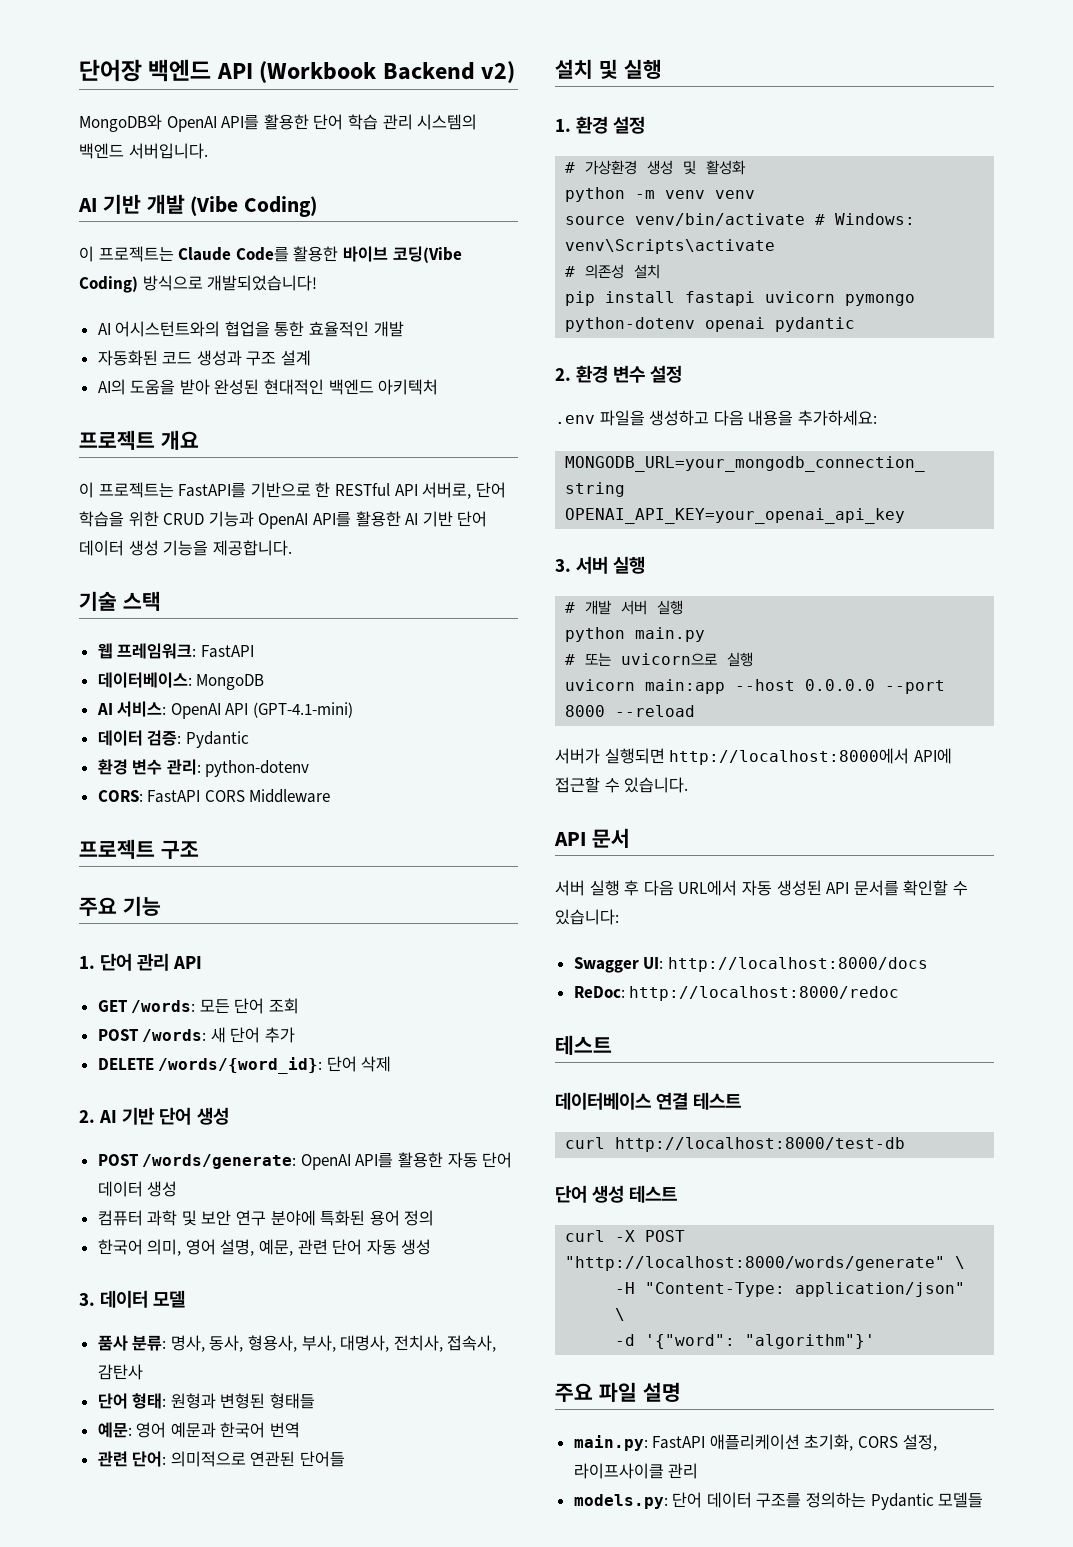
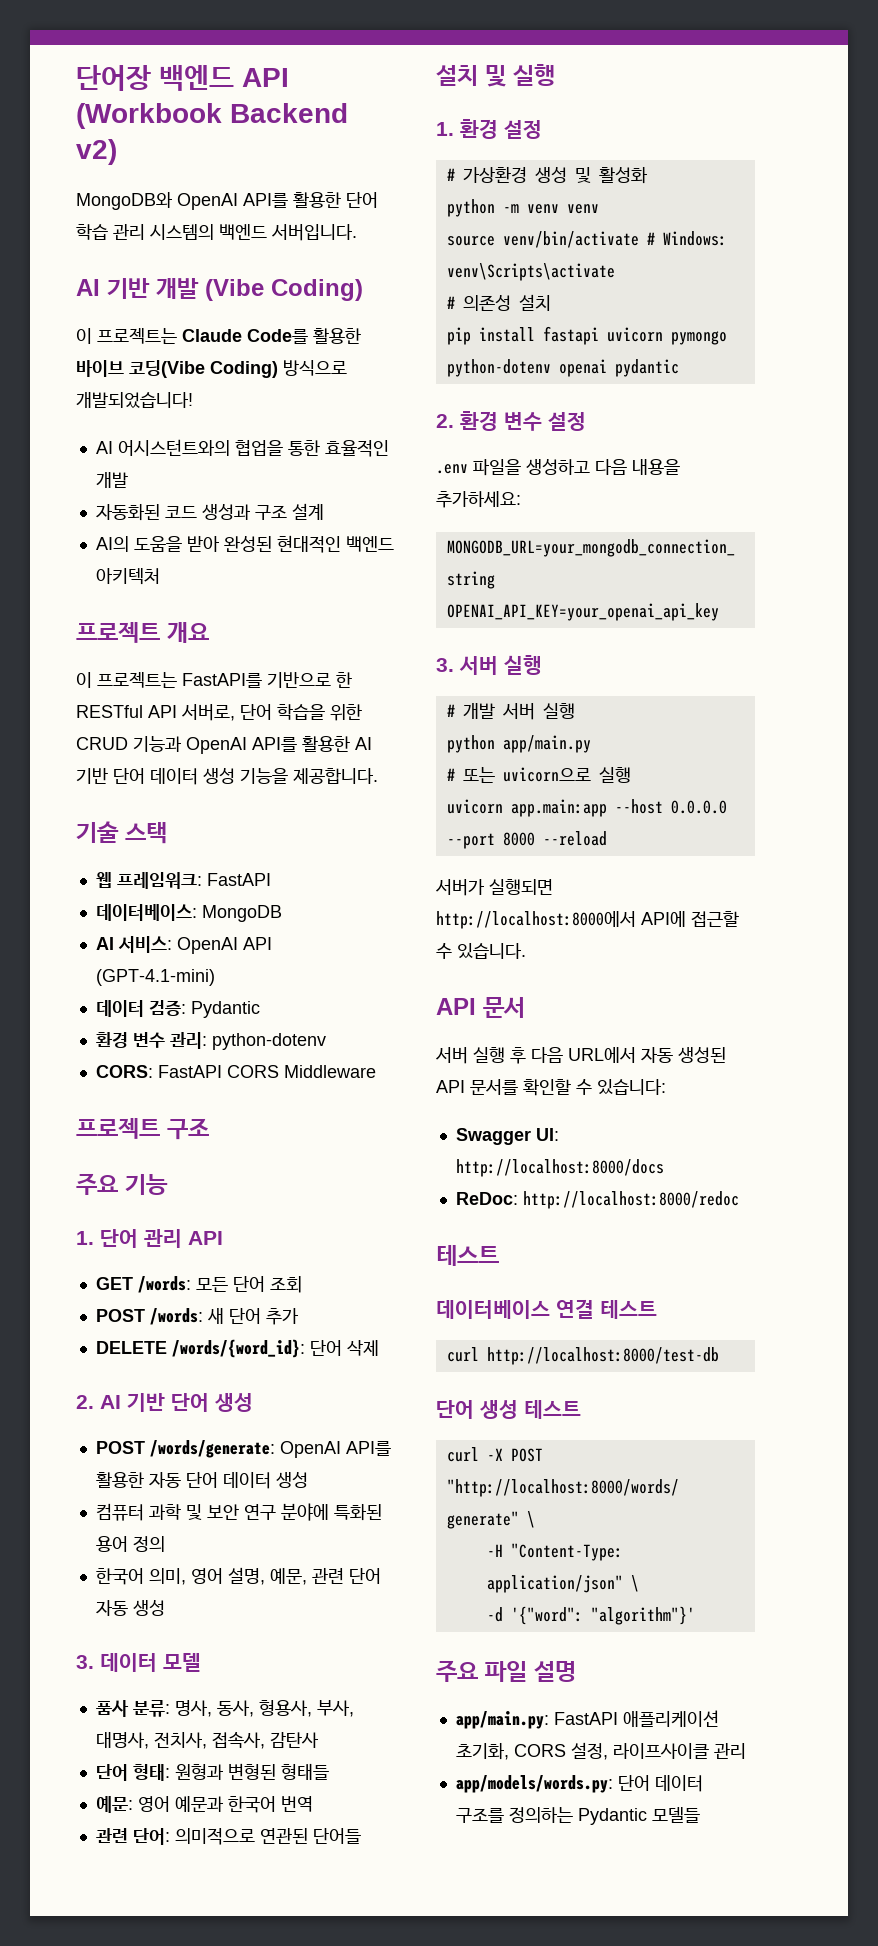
[635,627,706,642] main.py -> [502,735,591,753] app/main.py
[645,679,726,694] main:app -> [510,799,607,817] app.main:app
[573,1435,648,1451] main.py: -> [455,1711,549,1729] app/main.py:
[573,1494,668,1509] models.py: -> [455,1775,613,1793] app/models/words.py:

